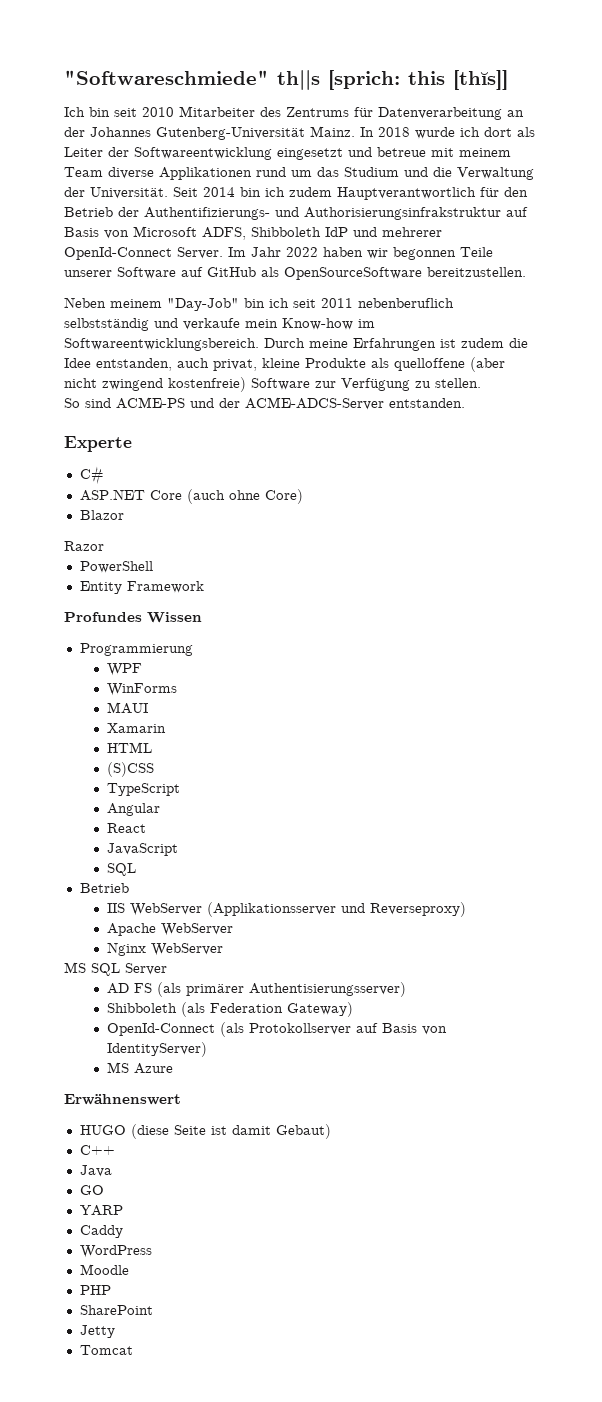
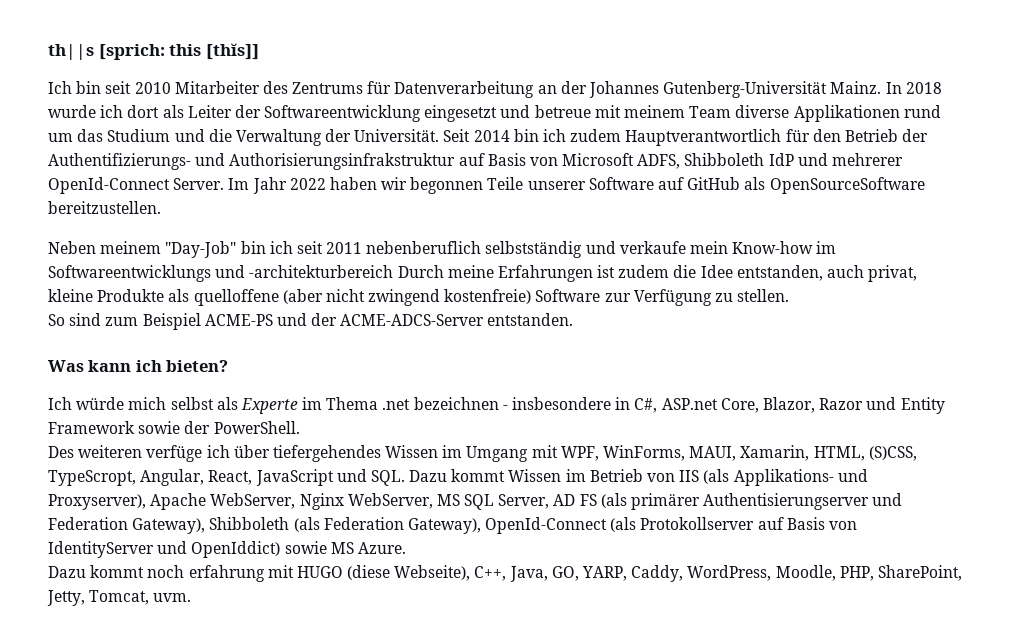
[64,70,269,85] "Softwareschmiede" -> (48, 52) none
[64,338,259,351] Softwareentwicklungsbereich. -> [48,265,394,282] Softwareentwicklungs und -architekturbereich
(111, 403) none -> [105,313,201,330] zum Beispiel
[64,436,132,452] [79,466,104,485] [79,489,303,504] [79,510,124,520] Experte // C# // ASP.NET Core (auch ohne Core) // Blazor // -> [48,360,229,372] [48,397,815,414] Was kann ich bieten? // Ich würde mich selbst als Experte im Thema .net bezeichnen - insbesondere in C#, ASP.net Core, Blazor,
[79,561,153,573] // PowerShell // -> [866,397,897,410] und
[64,612,202,623] [79,643,193,656] [106,663,142,676] [106,683,177,696] [106,702,148,714] [106,723,166,733] [106,742,152,753] [106,762,154,777] [106,783,180,796] [106,803,160,816] [106,823,146,833] [106,843,178,856] [106,863,136,876] [79,883,129,893] [106,902,466,917] [106,923,233,936] [106,942,223,956] // Profundes Wissen // Programmierung // WPF // WinForms // MAUI // Xamarin // HTML // (S)CSS // TypeScript // Angular // React // JavaScript // SQL // Betrieb // IIS WebServer (Applikationsserver und Reverseproxy) // Apache WebServer // Nginx WebServer // -> [138,421,300,434] [48,445,917,462] [48,469,868,486] [48,493,433,510] sowie der PowerShell. // Des weiteren verfüge ich über tiefergehendes Wissen im Umgang mit WPF, WinForms, MAUI, Xamarin, HTML, (S)CSS, TypeScropt, Angular, React, JavaScript und SQL. Dazu kommt Wissen im Betrieb von IIS (als Applikations- und Proxyserver), Apache WebServer, Nginx WebServer,
[125,963,167,975] Server // -> [498,494,550,509] Server,
[248,982,406,997] Authentisierungsserver) // -> [703,493,903,510] [48,517,206,534] Authentisierungserver und Federation Gateway),
[286,1002,353,1017] Gateway) // -> [407,518,481,534] Gateway),
[106,1042,207,1057] [106,1062,173,1074] [64,1094,181,1105] [79,1124,331,1139] [79,1145,115,1155] [79,1165,112,1177] [79,1185,104,1195] [79,1205,123,1216] [79,1225,123,1238] [79,1245,152,1258] [79,1264,129,1275] [79,1285,111,1295] [79,1305,153,1315] [79,1325,115,1338] [79,1345,133,1355] IdentityServer) // MS Azure // Erwähnenswert // HUGO (diese Seite ist damit Gebaut) // C++ // Java // GO // YARP // Caddy // WordPress // Moodle // PHP // SharePoint // Jetty // Tomcat -> [48,541,406,558] [48,565,962,582] [47,590,192,606] IdentityServer und OpenIddict) sowie MS Azure. // Dazu kommt noch erfahrung mit HUGO (diese Webseite), C++, Java, GO, YARP, Caddy, WordPress, Moodle, PHP, SharePoint, Jetty, Tomcat, uvm.

